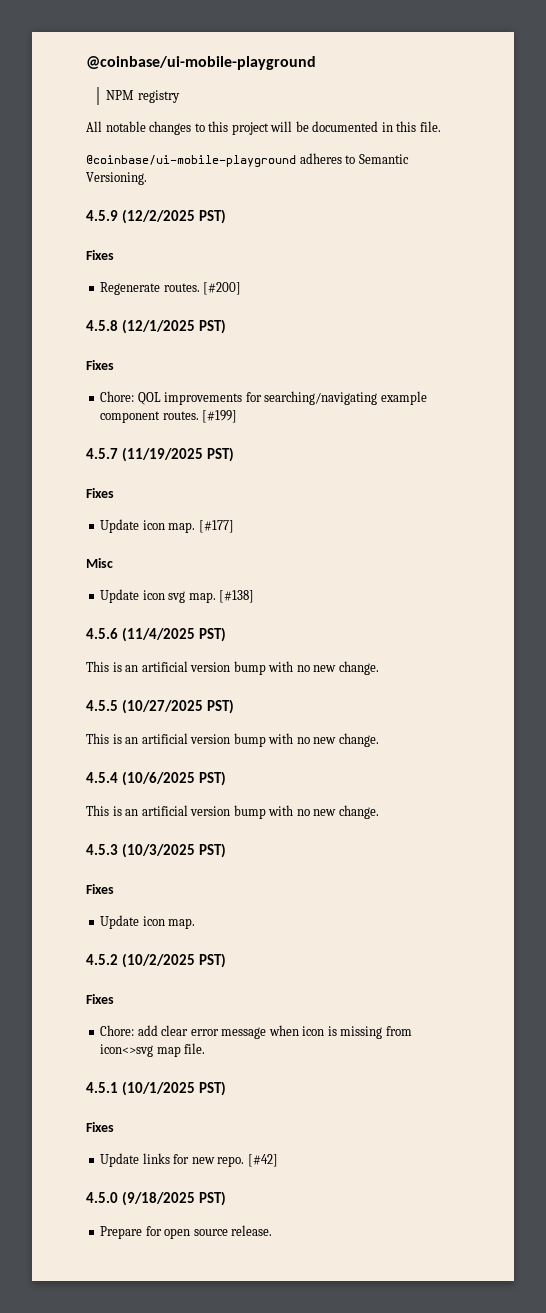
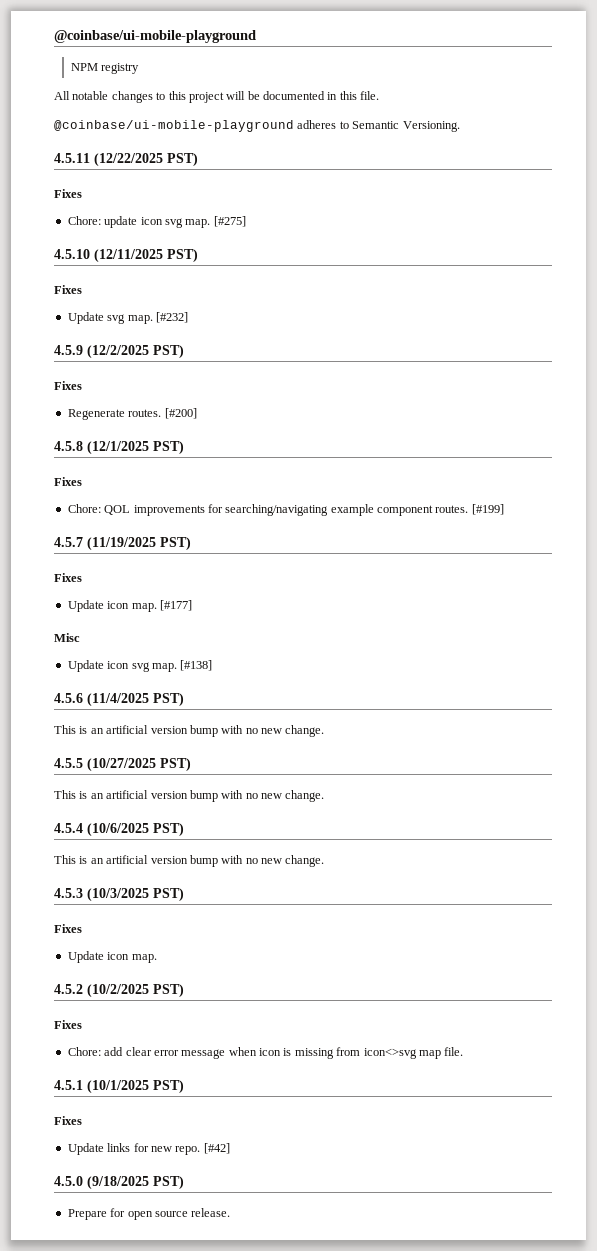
(147, 178) none -> [54,153,198,166] [54,189,82,198] [67,216,246,228] [54,249,198,262] [54,285,82,294] [67,312,188,324] // 4.5.11 (12/22/2025 PST) // Fixes // Chore: update icon svg map. [#275] // 4.5.10 (12/11/2025 PST) // Fixes // Update svg map. [#232]

